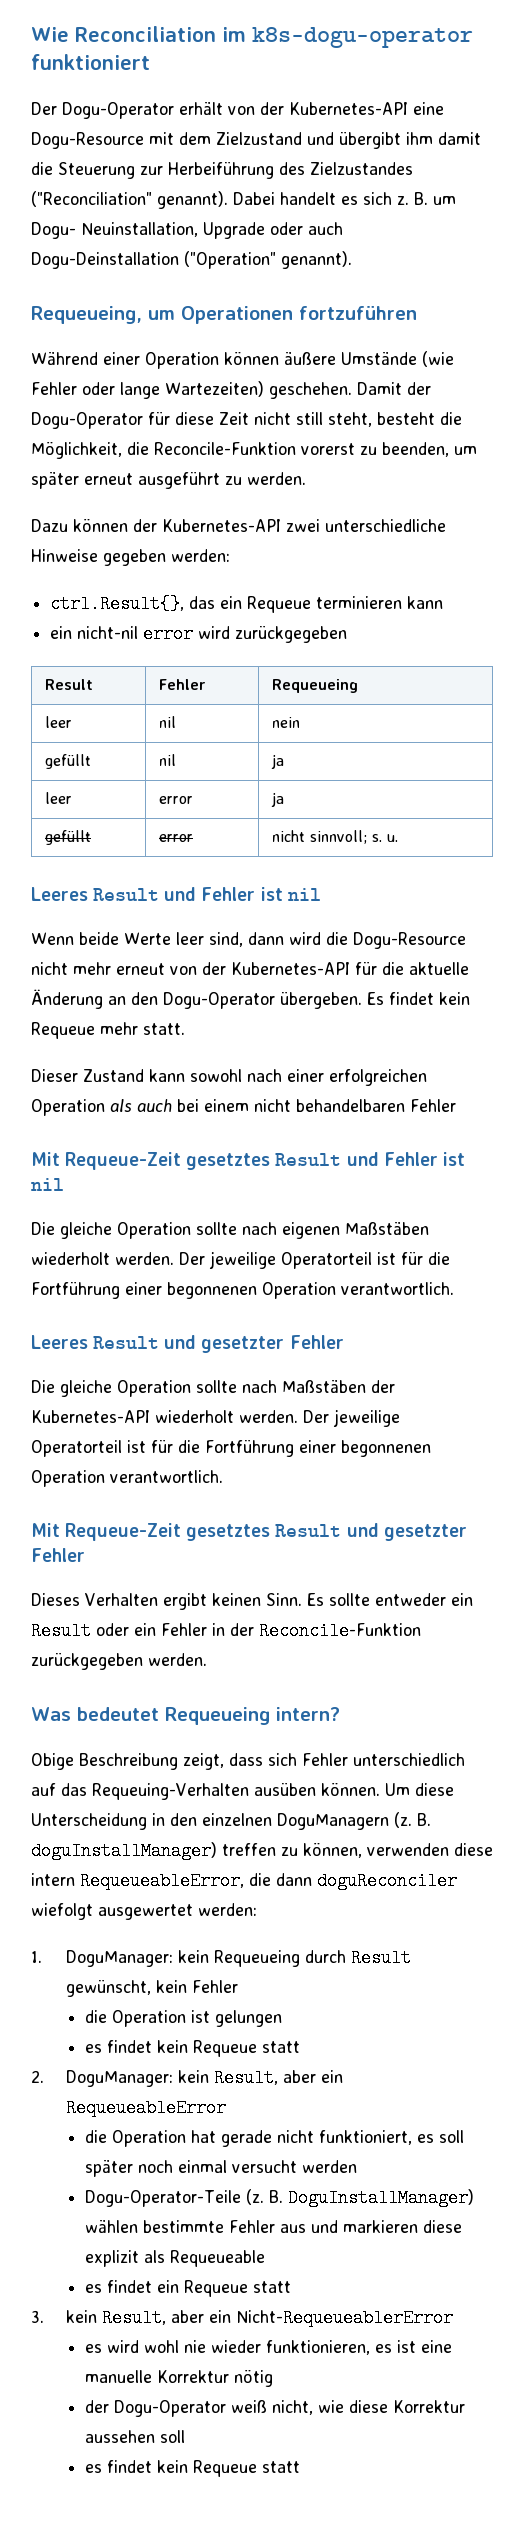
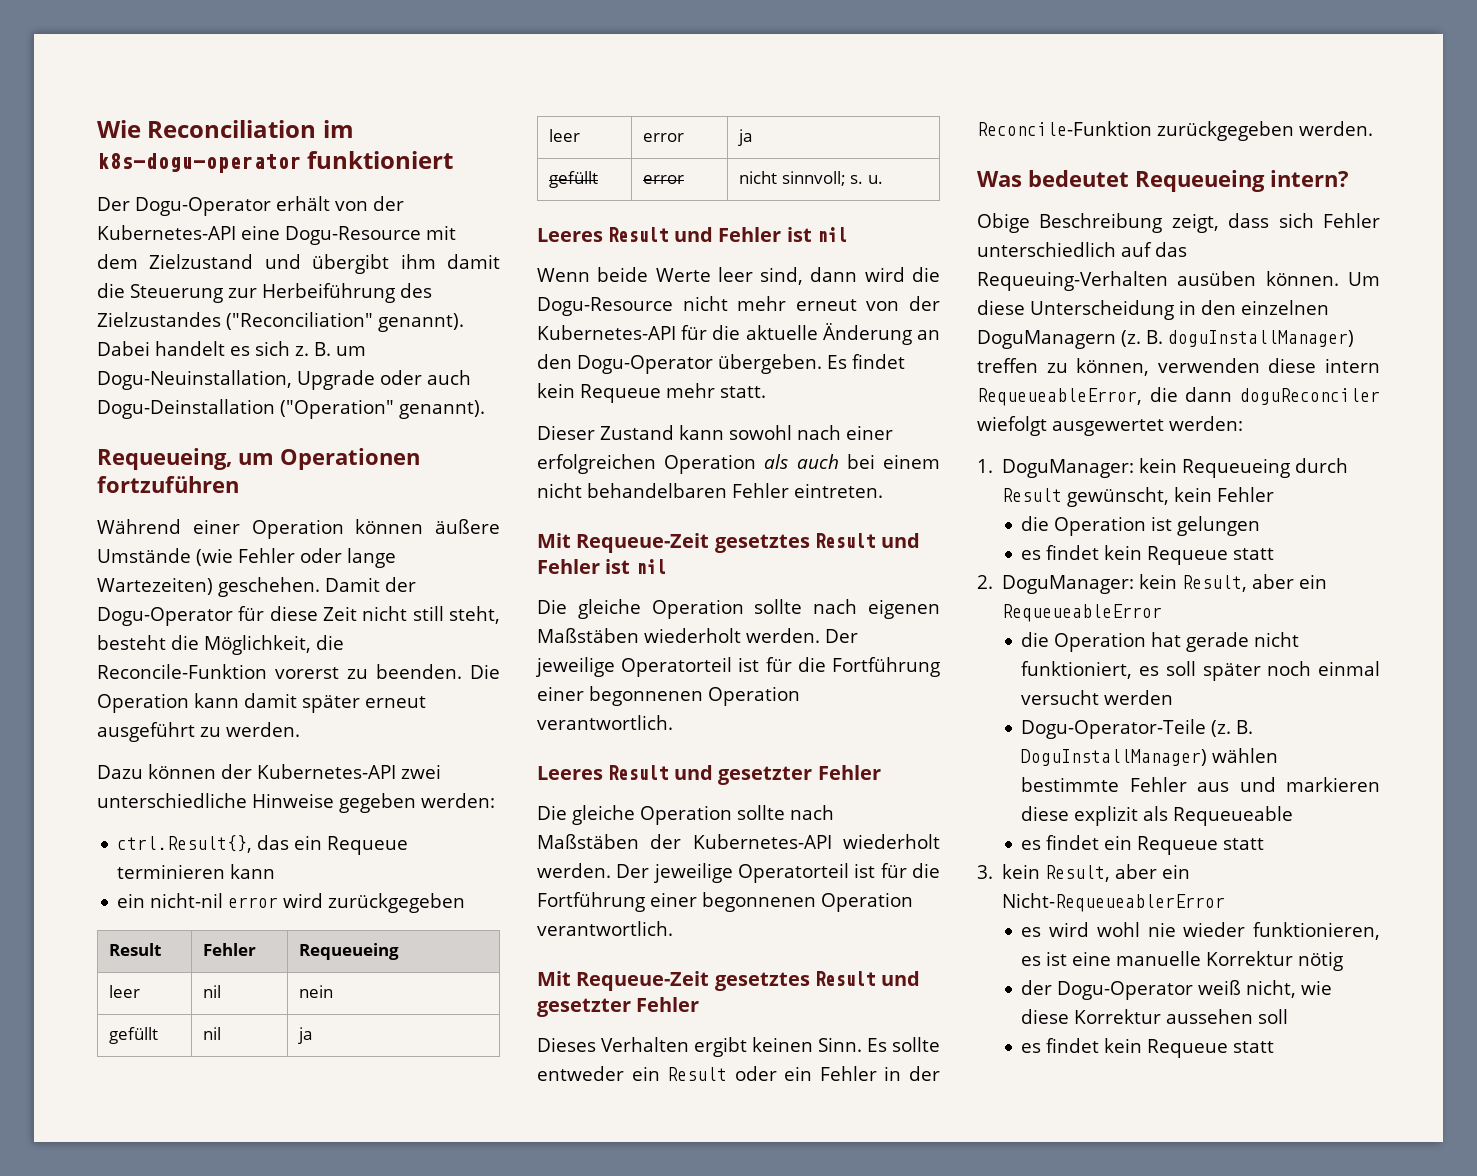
[31,222,198,239] Dogu- Neuinstallation, -> [97,370,292,390] Dogu-Neuinstallation,
[382,442,477,457] beenden, um -> [376,664,500,679] [97,693,297,713] beenden. Die Operation kann damit
(456, 1105) none -> [794,483,883,498] eintreten.

